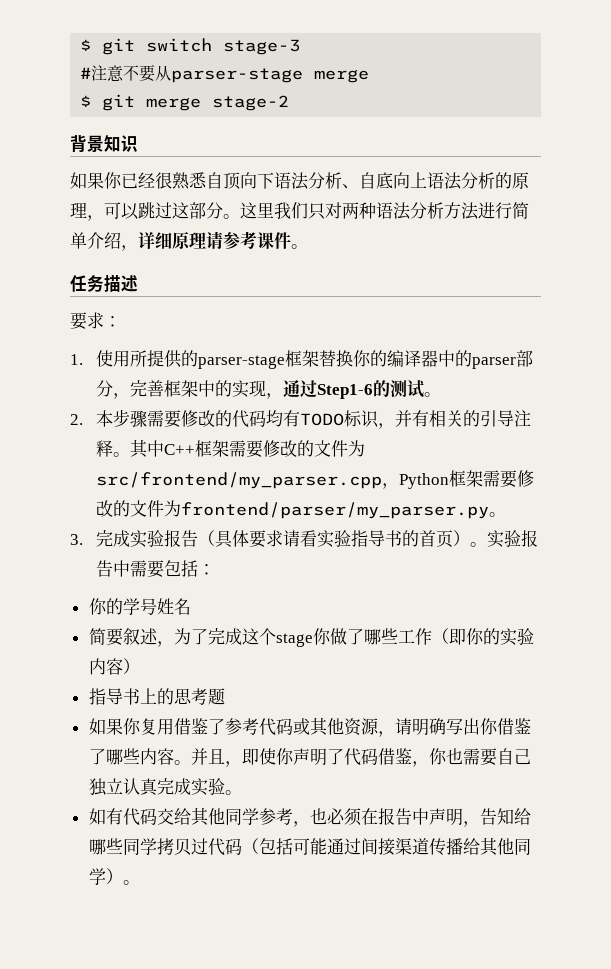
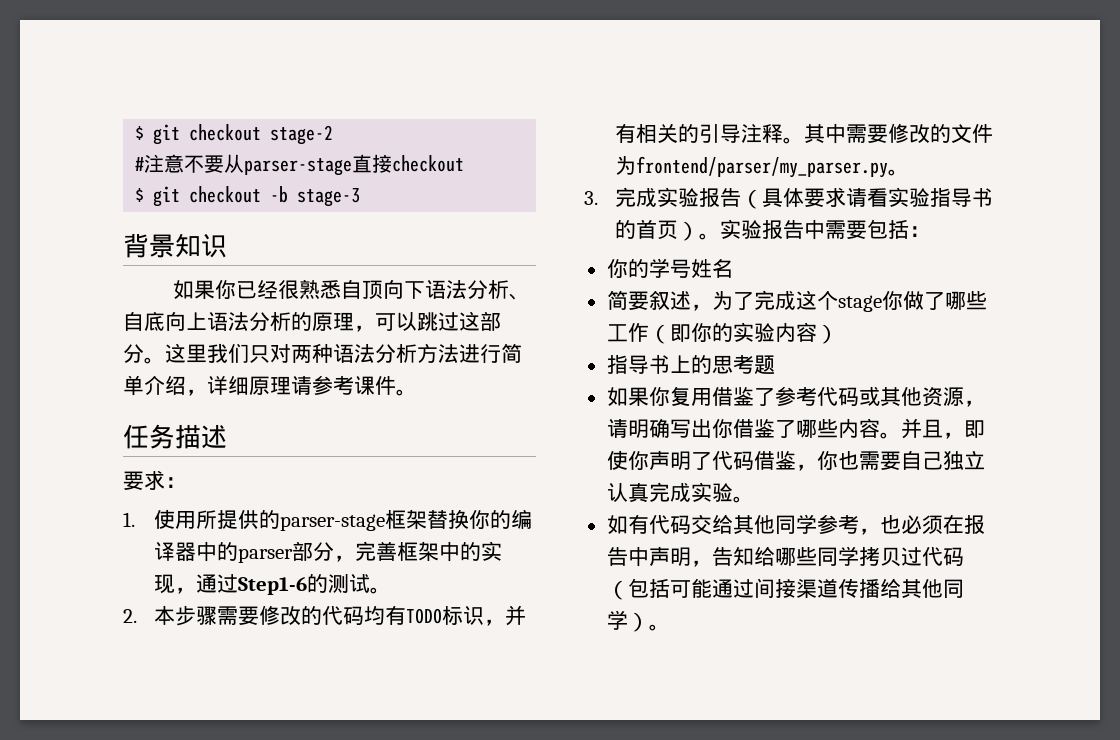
[80,38,301,55] $ git switch stage-3 -> [135,124,334,145] $ git checkout stage-2
[314,69,370,83] [80,94,290,111] merge // $ git merge stage-2 -> [352,154,465,173] [135,186,361,207] 直接checkout // $ git checkout -b stage-3
[164,440,366,458] [96,470,484,489] C++框架需要修改的文件为src/frontend/my_parser.cpp，Python框架 -> (847, 133) none

